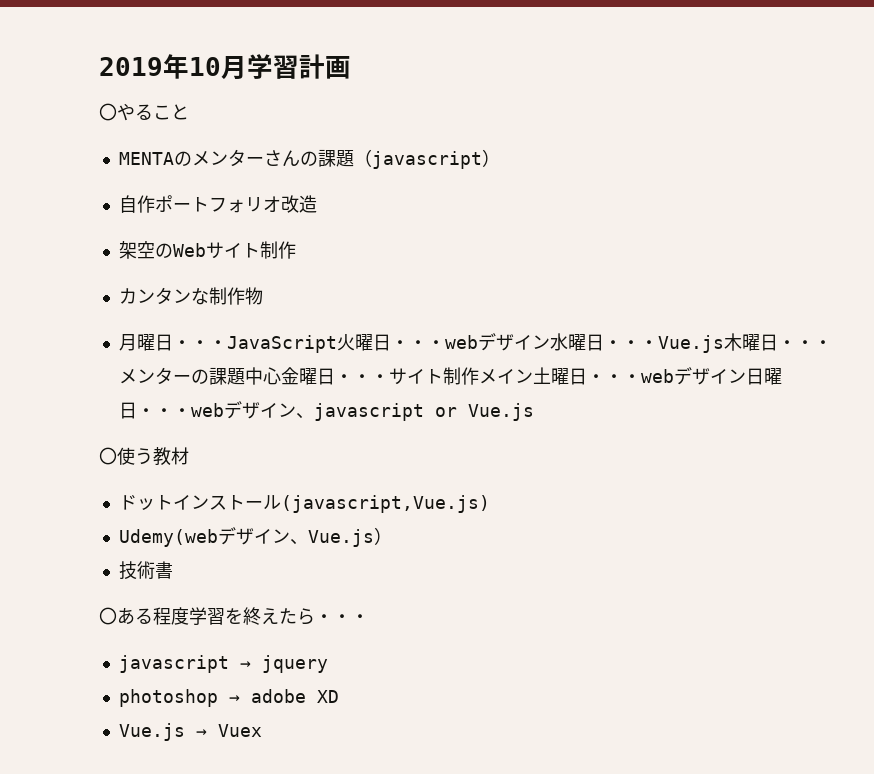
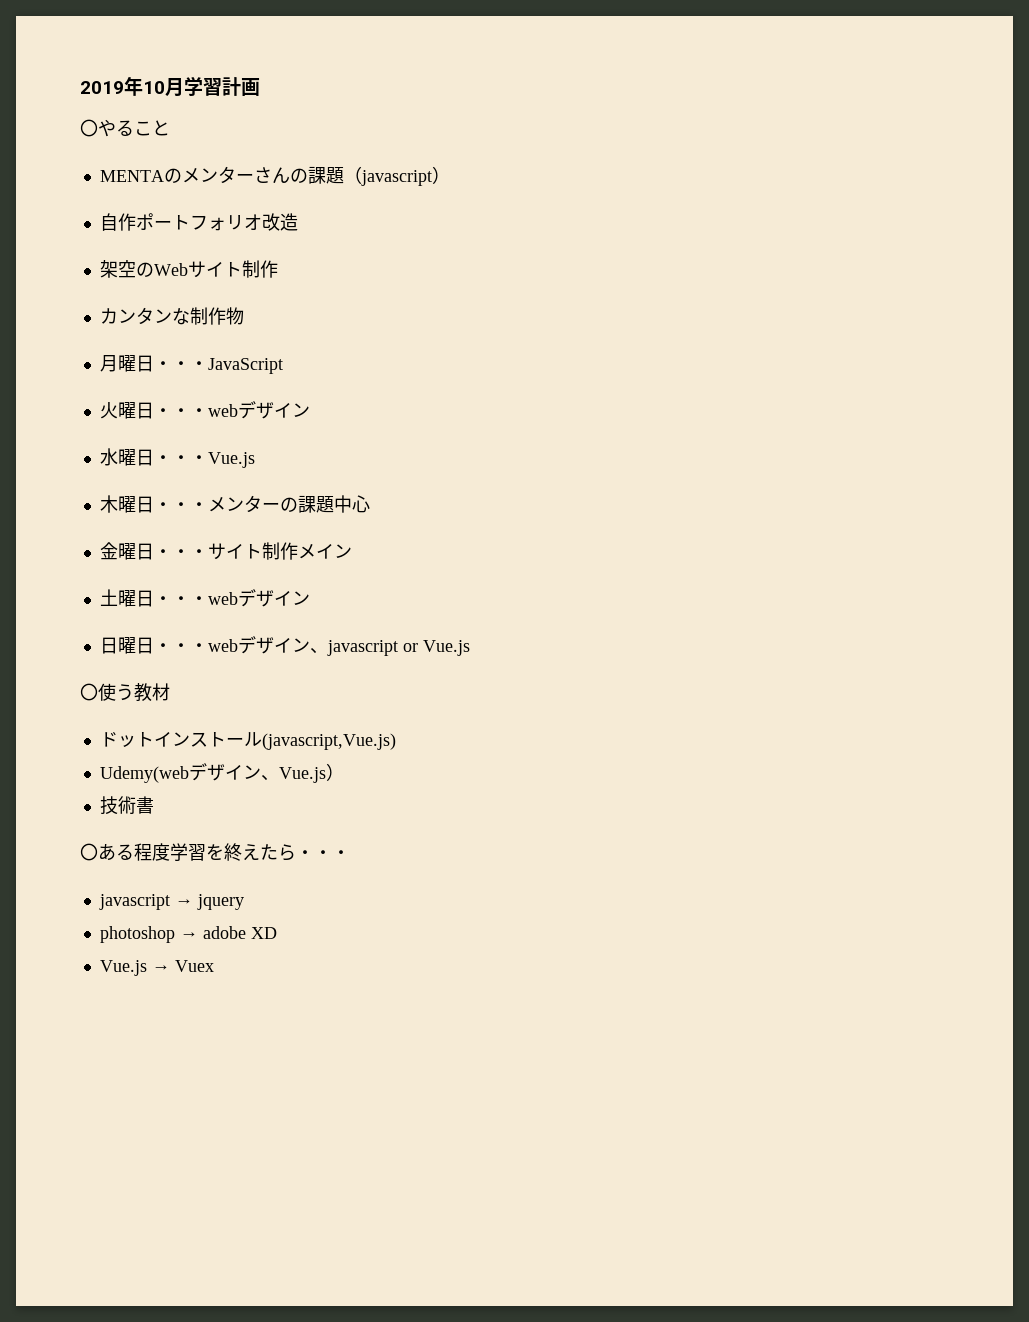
(337, 344) none -> (283, 366) //
(550, 342) none -> (310, 410) //
(724, 344) none -> (255, 460) //
(281, 376) none -> (370, 504) //
(533, 376) none -> (352, 551) //
(746, 376) none -> (310, 598) //

